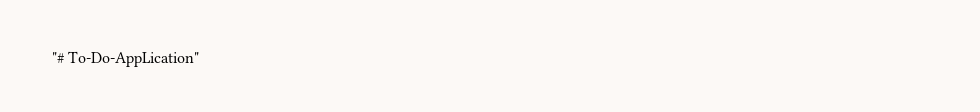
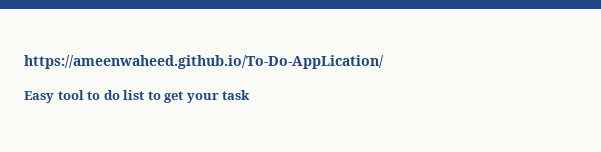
[52,51,200,67] "# To-Do-AppLication" -> [24,55,384,69] [24,90,251,103] https://ameenwaheed.github.io/To-Do-AppLication/ // Easy tool to do list to get your task

